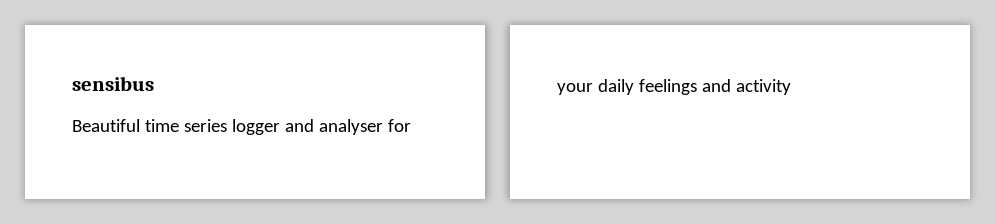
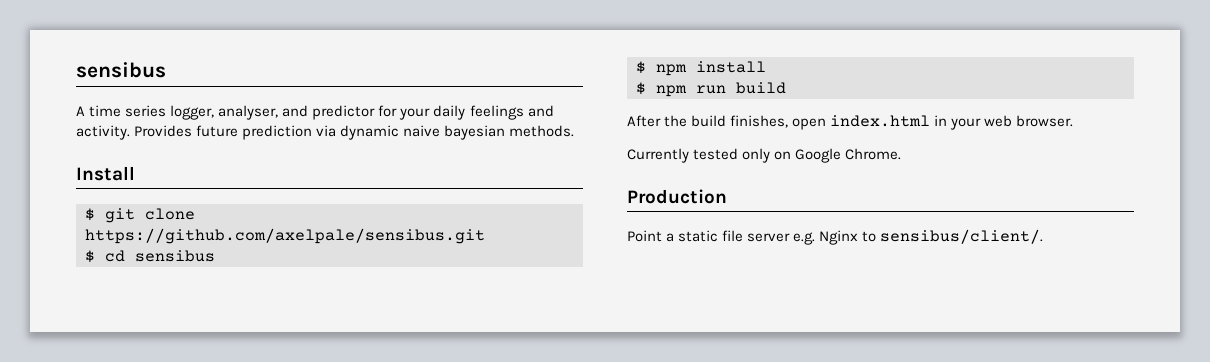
[72,76,154,91] [72,119,140,132] sensibus // Beautiful -> [76,62,166,78] [76,106,85,116] sensibus // A
[231,119,383,135] logger and analyser -> [170,105,376,120] logger, analyser, and predictor
[735,79,791,95] activity -> [76,125,575,140] [76,166,135,181] [85,208,195,223] [85,228,485,244] [85,250,215,263] [636,61,766,76] [636,82,786,97] [627,115,1074,130] [627,148,902,163] [627,189,727,204] [627,229,1044,245] activity. Provides future prediction via dynamic naive bayesian methods. // Install // $ git clone https://github.com/axelpale/sensibus.git // $ cd sensibus // $ npm install // $ npm run build // After the build finishes, open index.html in your web browser. // Currently tested only on Google Chrome. // Production // Point a static file server e.g. Nginx to sensibus/client/.

